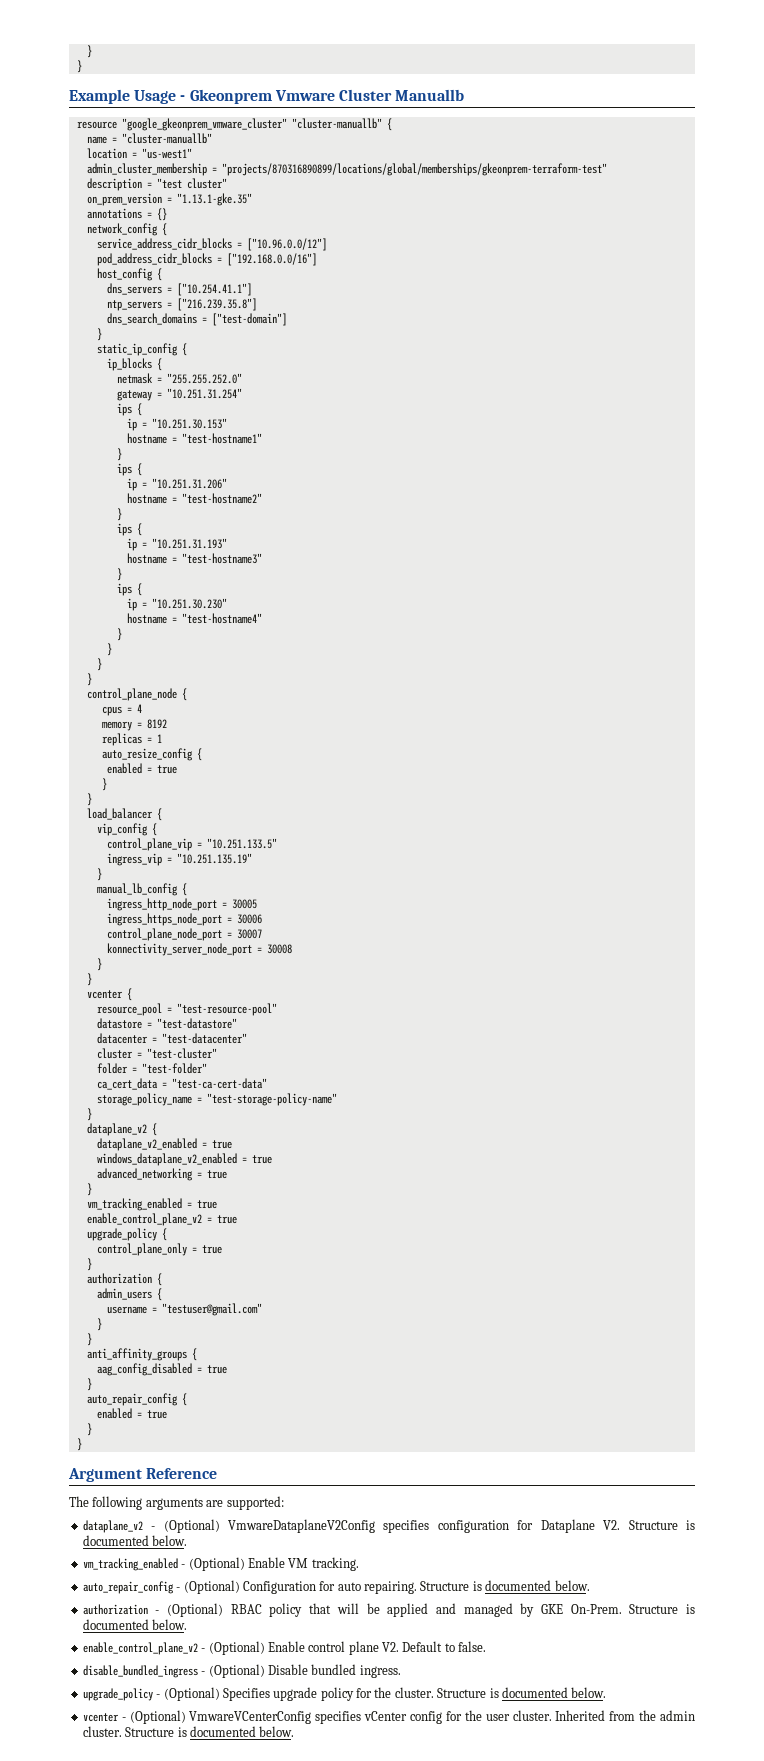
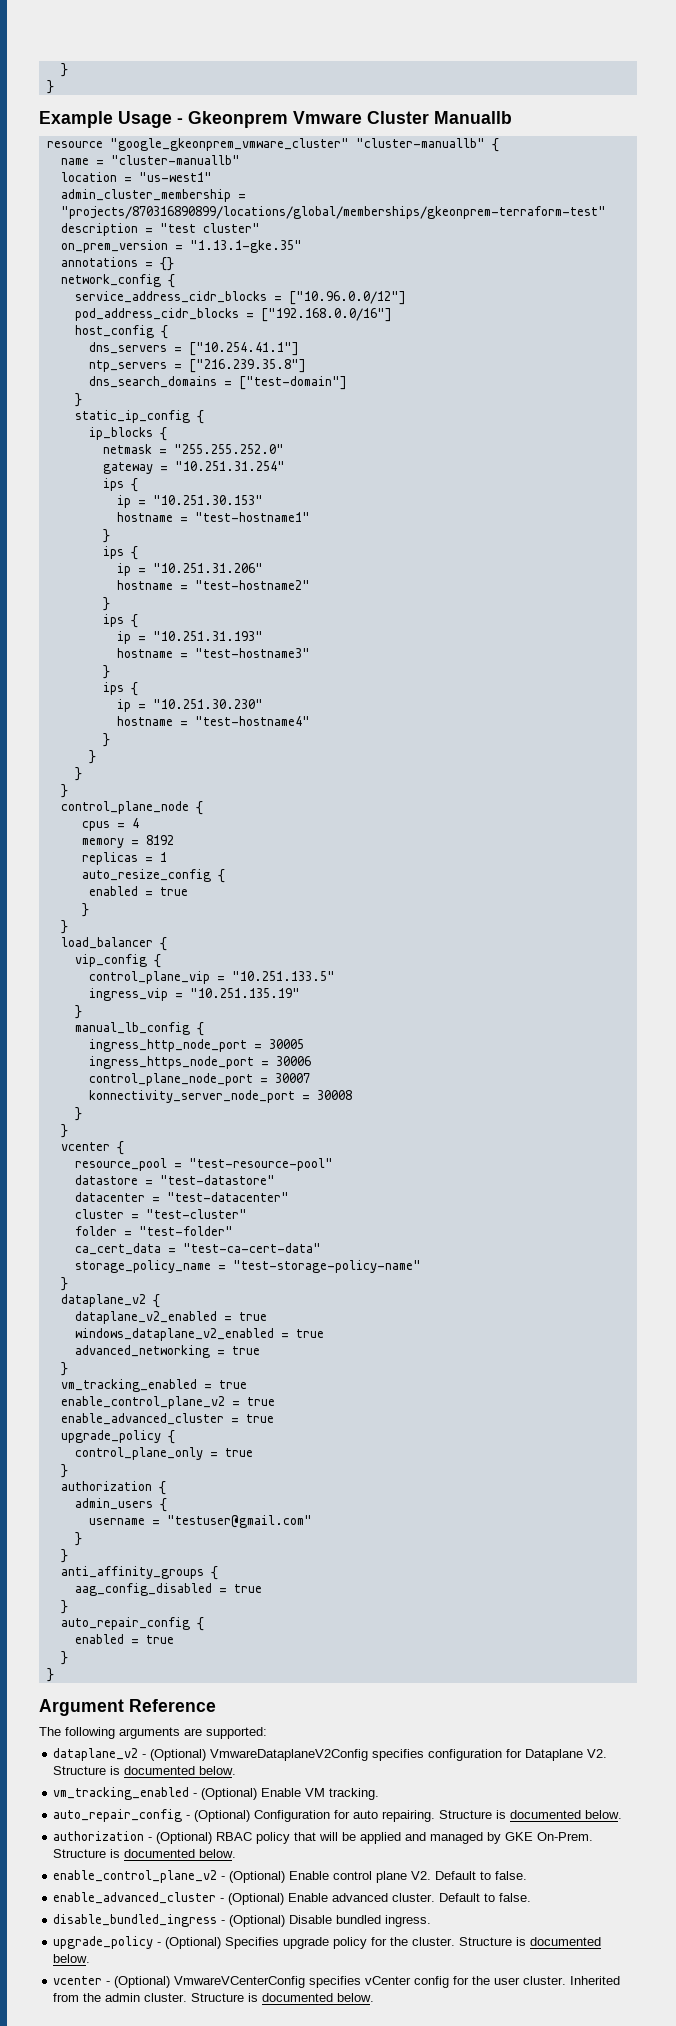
(237, 1219) none -> [60,1413,274,1425] // enable_advanced_cluster = true
(487, 1646) none -> [53,1892,532,1905] // enable_advanced_cluster - (Optional) Enable advanced cluster. Default to false.

